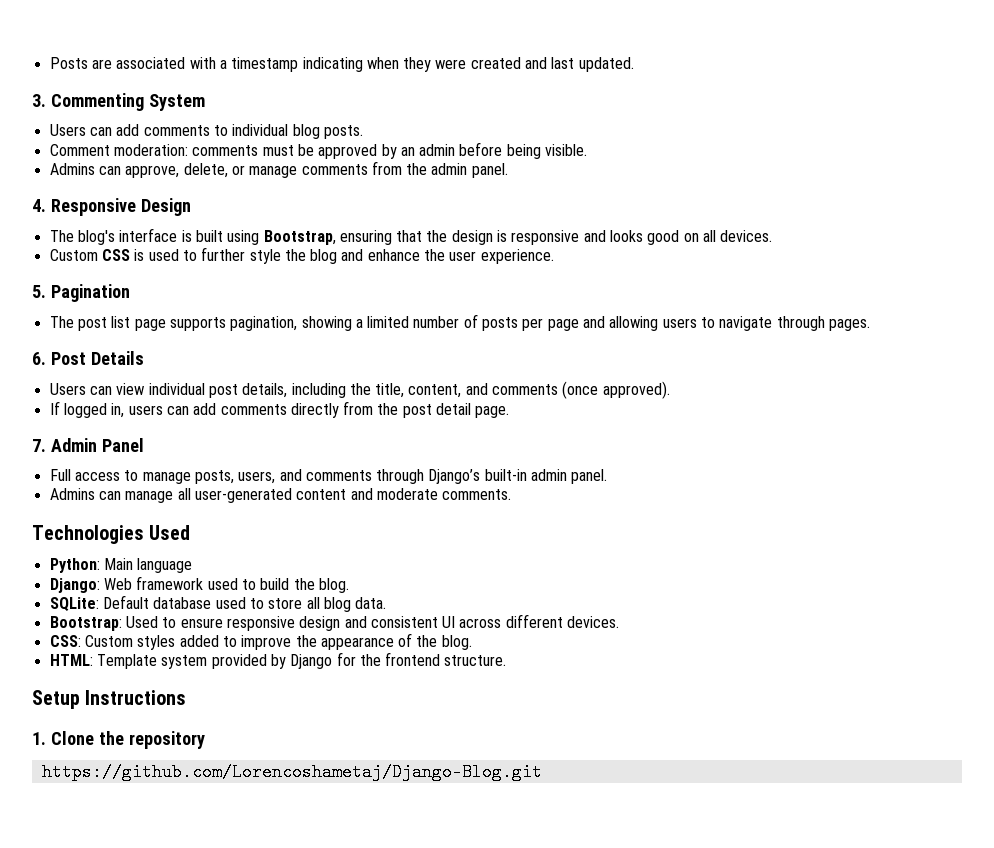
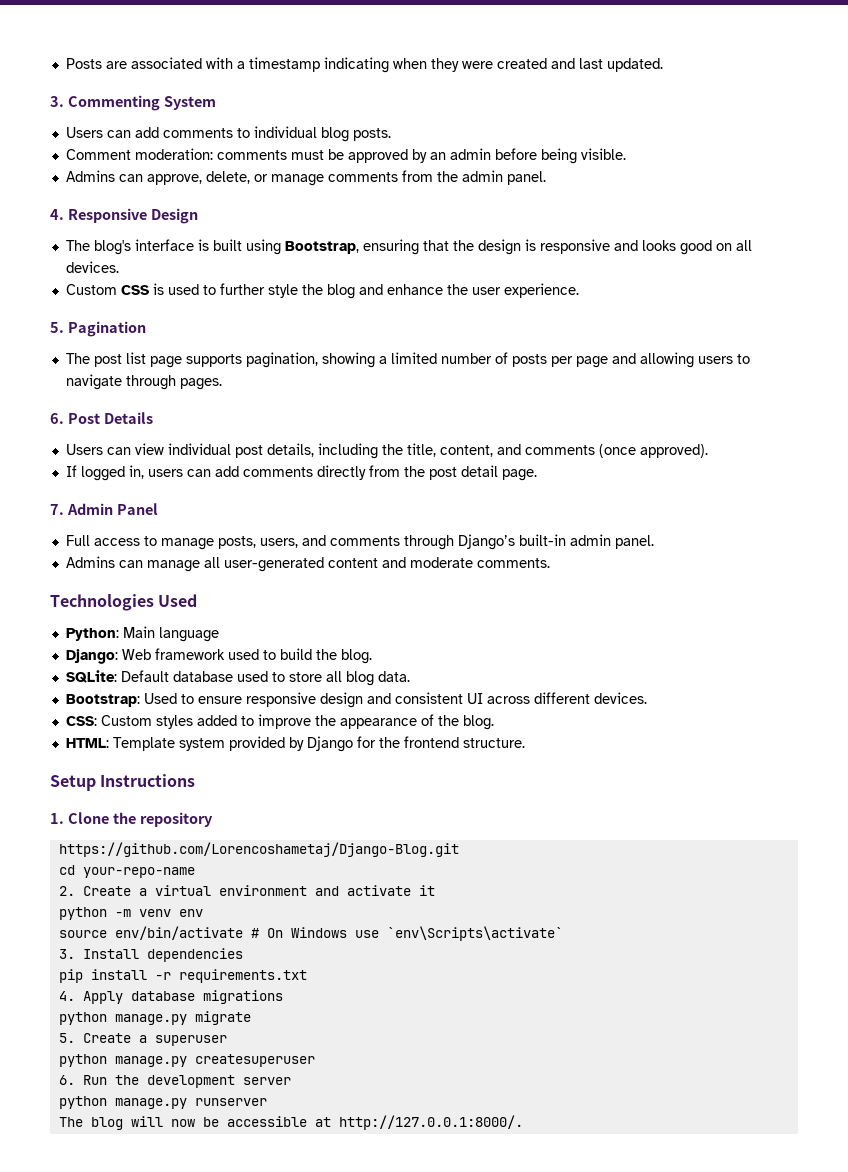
(542, 772) none -> [58,865,195,878] [58,885,435,896] [58,907,203,920] [58,926,563,941] [58,948,243,962] [58,969,307,983] [58,990,283,1004] [58,1011,251,1025] [58,1033,227,1046] [58,1054,315,1067] [58,1075,291,1088] [58,1096,267,1109] [58,1115,523,1130] // cd your-repo-name // 2. Create a virtual environment and activate it // python -m venv env // source env/bin/activate # On Windows use `env\Scripts\activate` // 3. Install dependencies // pip install -r requirements.txt // 4. Apply database migrations // python manage.py migrate // 5. Create a superuser // python manage.py createsuperuser // 6. Run the development server // python manage.py runserver // The blog will now be accessible at http://127.0.0.1:8000/.

